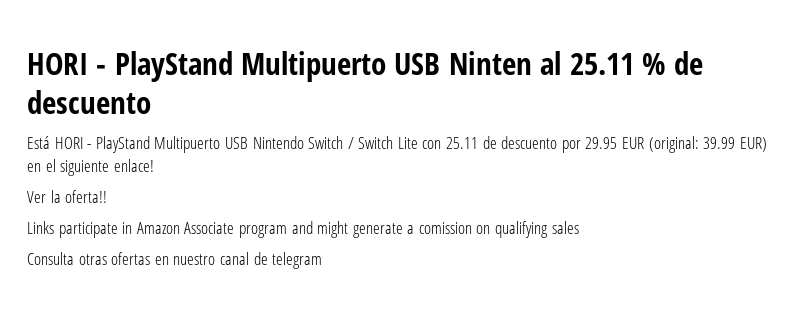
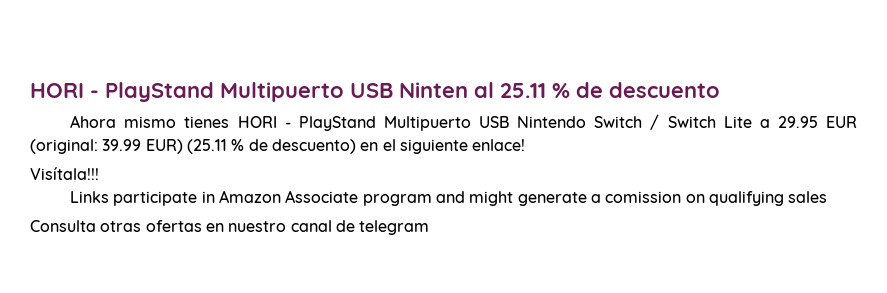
[27,136,50,149] Está -> [70,115,230,128] Ahora mismo tienes
[422,136,581,153] con 25.11 de descuento por -> [759,119,770,128] a
(767, 144) none -> [186,139,356,154] (25.11 % de descuento)
[27,190,108,203] Ver la oferta!! -> [30,167,99,180] Visítala!!!

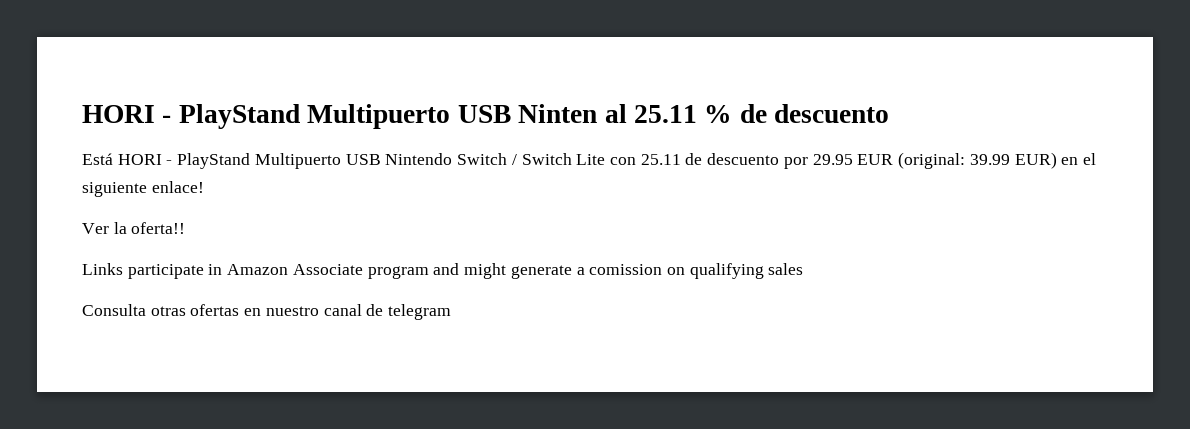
[70,115,230,128] Ahora mismo tienes -> [82,153,113,165] Está
[759,119,770,128] a -> [609,153,808,169] con 25.11 de descuento por
[186,139,356,154] (25.11 % de descuento) -> (1057, 160) none
[30,167,99,180] Visítala!!! -> [82,222,186,234] Ver la oferta!!

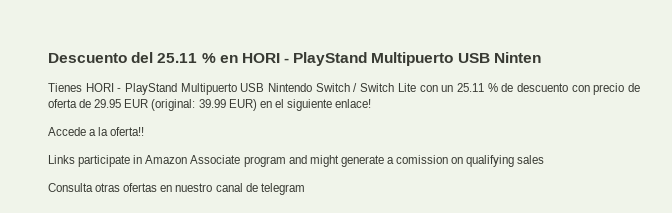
(82, 114) none -> [48,52,238,63] Descuento del 25.11 % en
[604,104,890,123] [82,153,113,165] al 25.11 % de descuento // Está -> [48,83,82,92] // Tienes
[640,153,808,169] 25.11 de descuento por -> [441,83,640,95] [48,99,92,108] un 25.11 % de descuento con precio de oferta de
[82,223,109,234] Ver -> [48,127,97,136] Accede a

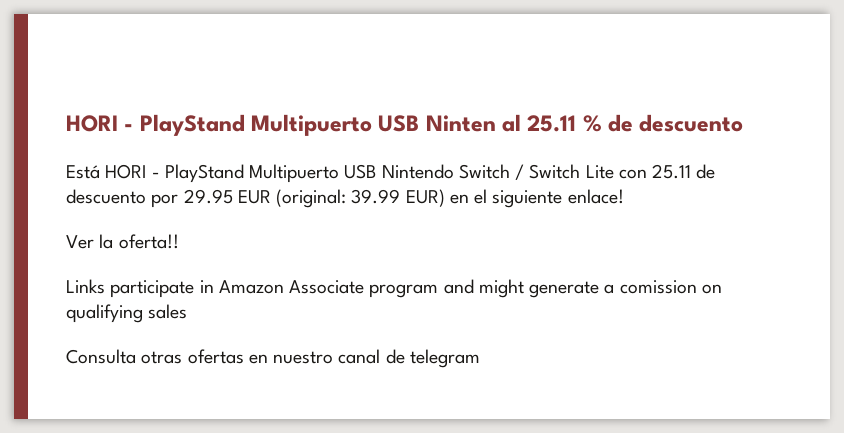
[48,52,238,63] Descuento del 25.11 % en -> (66, 123) none
[48,83,82,92] // Tienes -> [502,114,744,132] [66,165,100,179] al 25.11 % de descuento // Está
[441,83,640,95] [48,99,92,108] un 25.11 % de descuento con precio de oferta de -> [652,164,716,179] [66,189,179,208] 25.11 de descuento por
[48,127,97,136] Accede a -> [66,235,94,249] Ver

